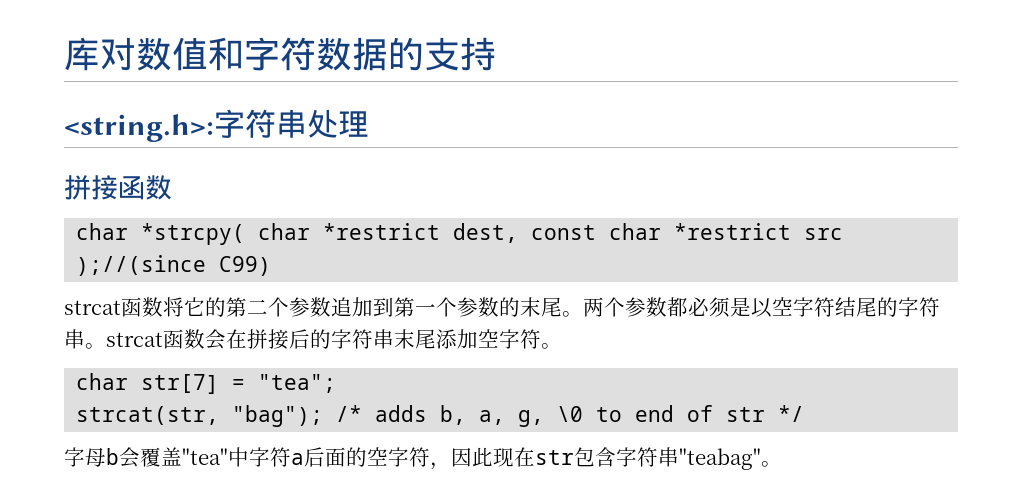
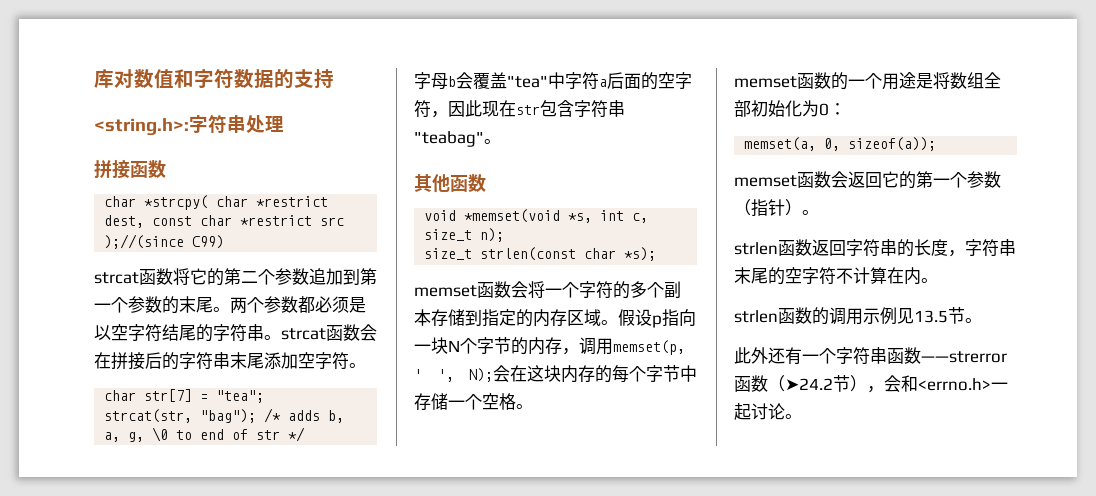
(782, 464) none -> [414,174,486,193] [424,209,649,223] [424,228,505,242] [424,247,657,261] [414,281,681,299] [414,309,696,328] [414,337,685,355] [414,365,697,383] [414,393,533,410] [734,72,1001,90] [734,100,846,117] [744,137,937,151] [734,171,1001,189] [734,199,819,217] [734,239,1016,257] [734,267,938,285] [734,307,982,325] [734,347,1007,365] [734,375,1008,393] [734,403,802,420] // 其他函数 // void *memset(void *s, int c, size_t n); // size_t strlen(const char *s); // memset函数会将一个字符的多个副本存储到指定的内存区域。假设p指向一块N个字节的内存，调用memset(p, ' ', N);会在这块内存的每个字节中存储一个空格。 // memset函数的一个用途是将数组全部初始化为0： // memset(a, 0, sizeof(a)); // memset函数会返回它的第一个参数（指针）。 // strlen函数返回字符串的长度，字符串末尾的空字符不计算在内。 // strlen函数的调用示例见13.5节。 // 此外还有一个字符串函数——strerror函数（➤24.2节），会和<errno.h>一起讨论。

